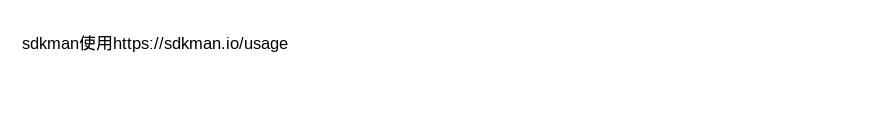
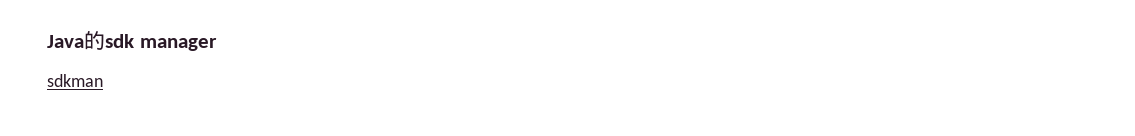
[22,35,288,52] sdkman使用https://sdkman.io/usage -> [47,31,217,51] [47,74,103,87] Java的sdk manager // sdkman

